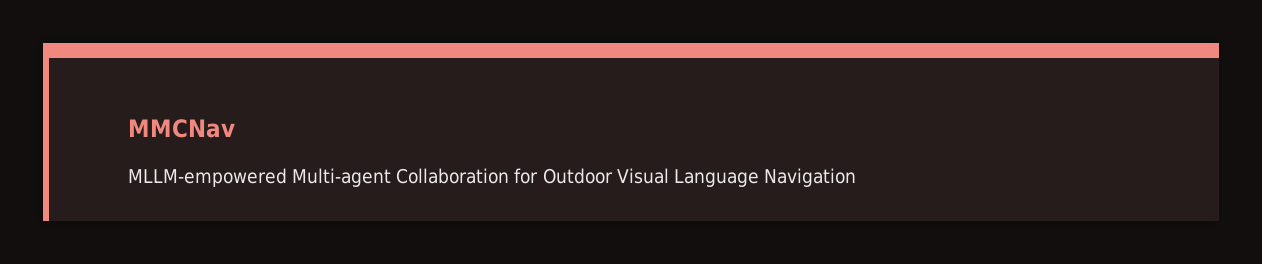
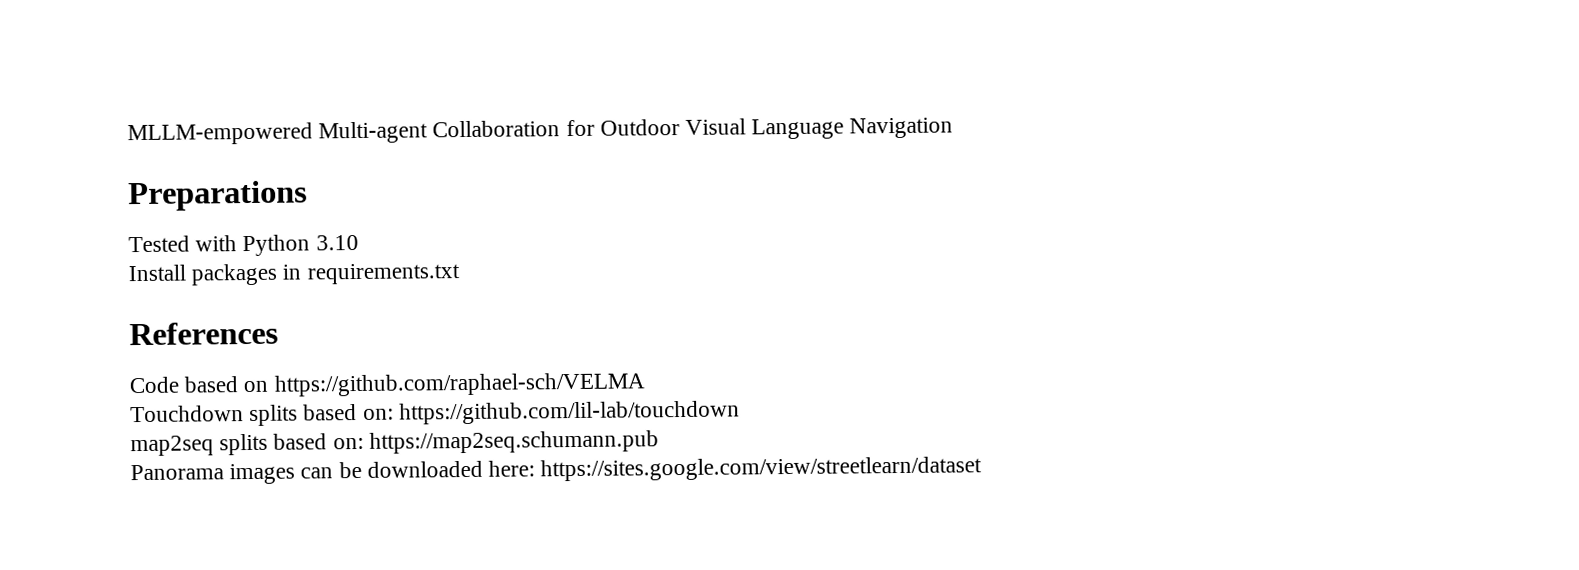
[128,119,235,138] MMCNav // -> (127, 134) none
(856, 177) none -> [128,180,308,212] [128,234,359,257] [128,263,460,286] [129,321,279,346] [129,372,645,397] [130,400,740,427] [130,430,659,457] [130,456,983,485] // Preparations // Tested with Python 3.10 // Install packages in requirements.txt // References // Code based on https://github.com/raphael-sch/VELMA // Touchdown splits based on: https://github.com/lil-lab/touchdown // map2seq splits based on: https://map2seq.schumann.pub // Panorama images can be downloaded here: https://sites.google.com/view/streetlearn/dataset

